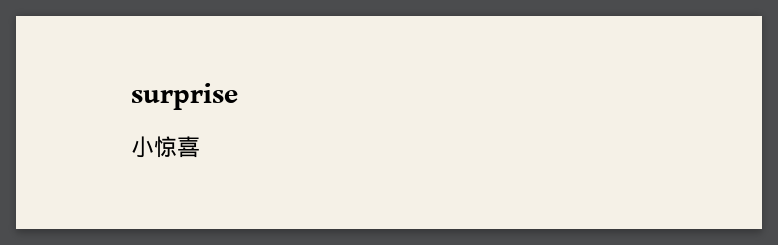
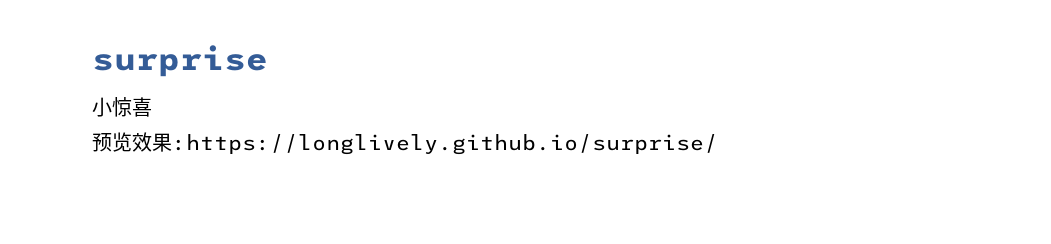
(200, 147) none -> [92,132,718,155] // 预览效果:https://longlively.github.io/surprise/

